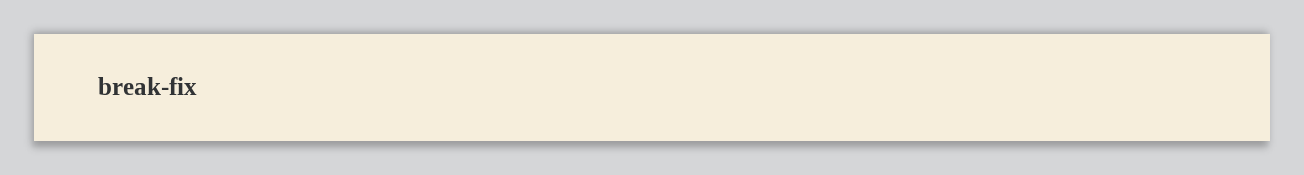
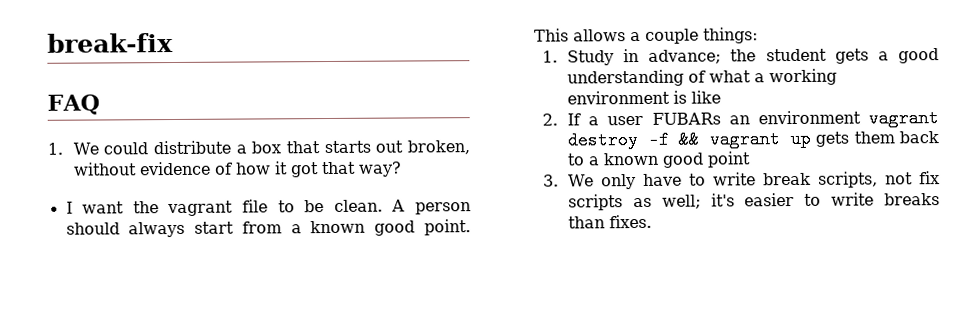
(197, 86) none -> [47,94,100,115] [47,140,471,155] [73,161,402,178] [65,199,472,217] [65,219,471,238] [533,27,758,44] [541,48,940,66] [567,68,838,87] [567,90,722,105] [541,109,939,128] [567,129,939,150] [567,151,752,168] [542,171,940,190] [568,192,940,211] [568,214,653,229] // FAQ // 1. We could distribute a box that starts out broken, without evidence of how it got that way? // I want the vagrant file to be clean. A person should always start from a known good point. This allows a couple things: // 1. Study in advance; the student gets a good understanding of what a working environment is like // 2. If a user FUBARs an environment vagrant destroy -f && vagrant up gets them back to a known good point // 3. We only have to write break scripts, not fix scripts as well; it's easier to write breaks than fixes.

